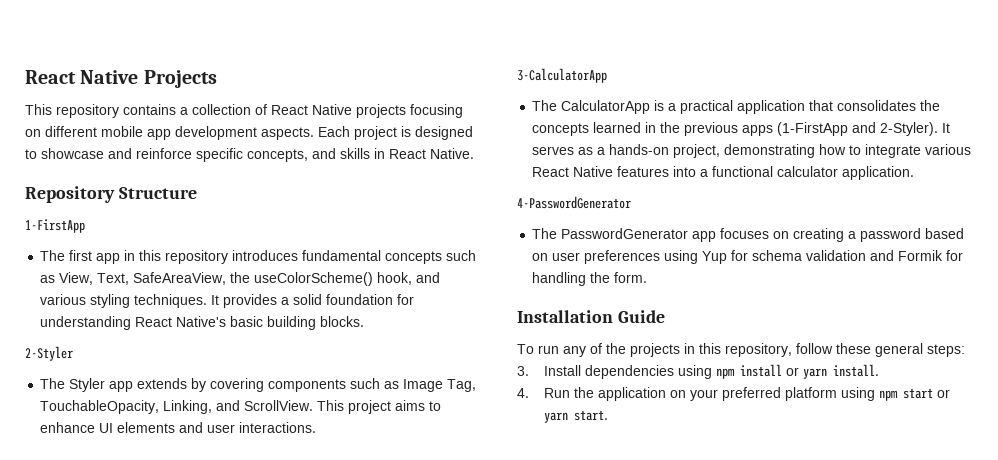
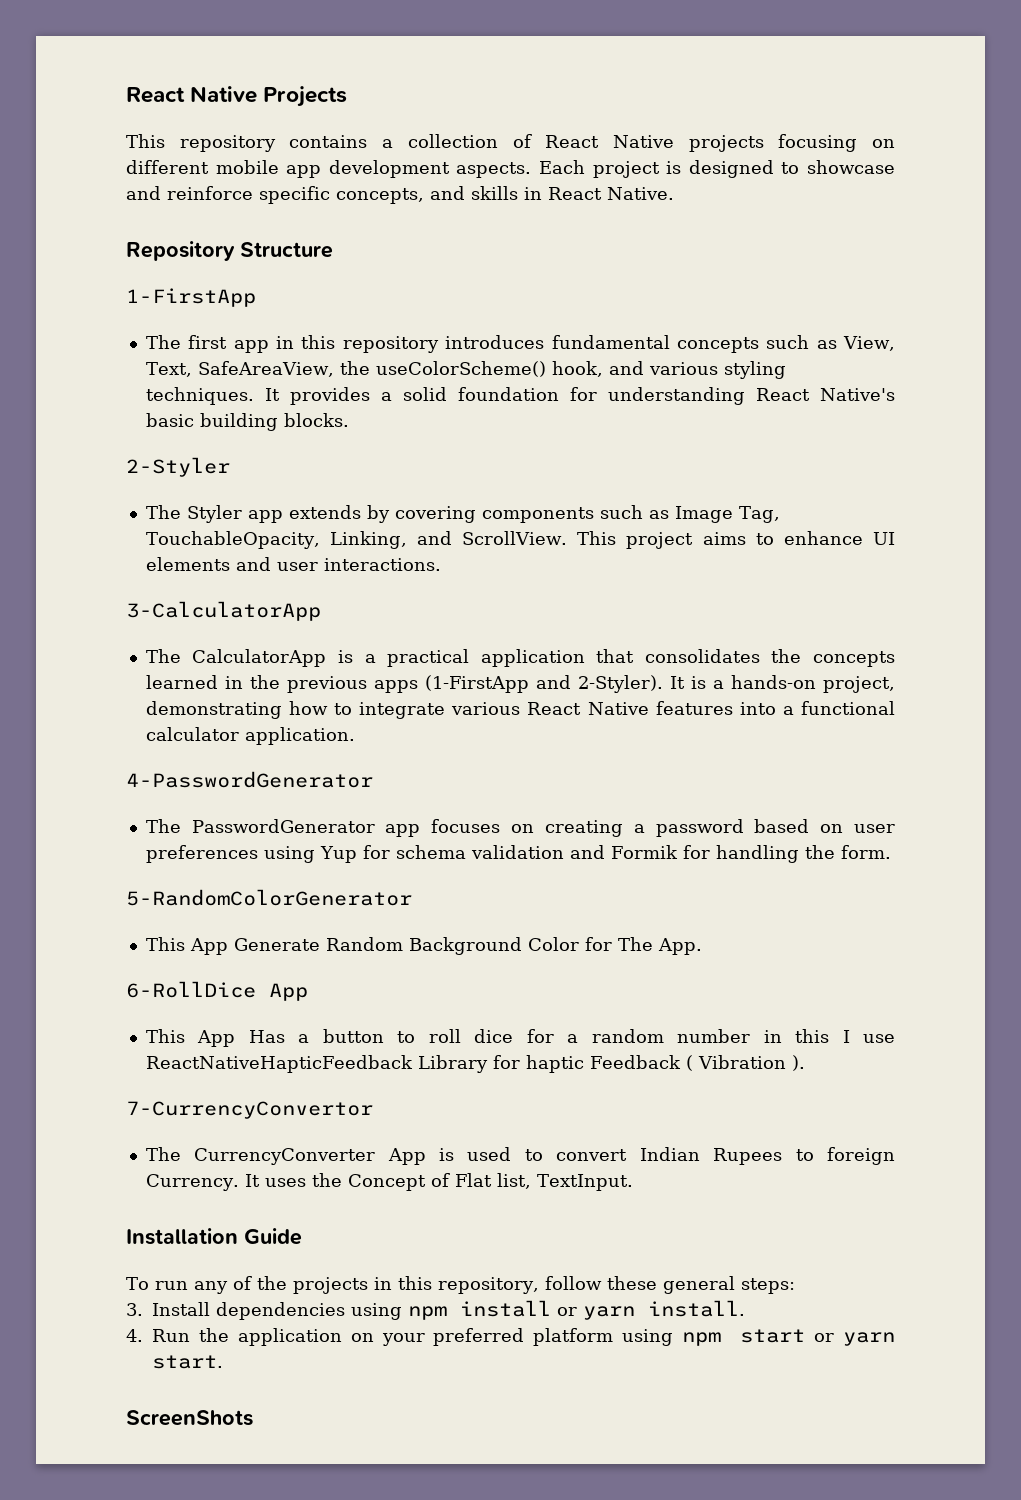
[532,146,594,155] serves as -> [690,676,706,689] is
(648, 277) none -> [126,889,412,906] [145,937,702,955] [126,981,308,1001] [145,1029,896,1047] [145,1055,805,1073] [126,1101,373,1119] [145,1147,895,1165] [145,1173,633,1191] // 5-RandomColorGenerator // This App Generate Random Background Color for The App. // 6-RollDice App // This App Has a button to roll dice for a random number in this I use ReactNativeHapticFeedback Library for haptic Feedback ( Vibration ). // 7-CurrencyConvertor // The CurrencyConverter App is used to convert Indian Rupees to foreign Currency. It uses the Concept of Flat list, TextInput.
(608, 415) none -> [126,1410,253,1426] // ScreenShots

